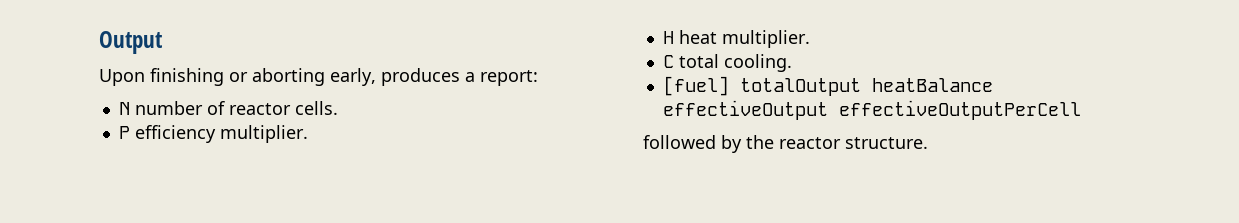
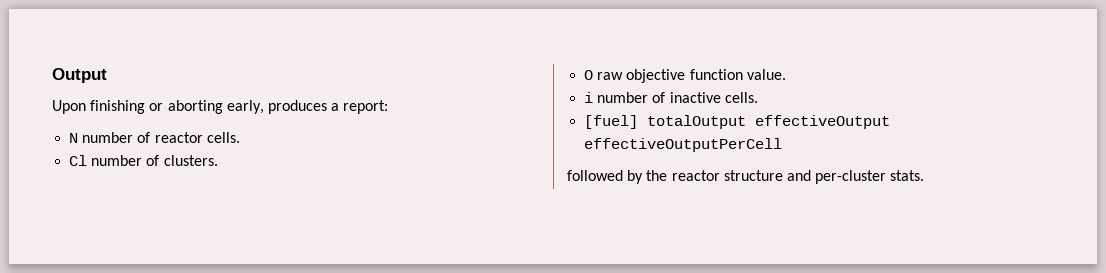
[118,125,308,143] [662,30,810,48] [662,54,792,72] P efficiency multiplier. // H heat multiplier. // C total cooling. -> [69,155,218,166] [584,69,786,83] [584,92,758,103] Cl number of clusters. // O raw objective function value. // i number of inactive cells.
[871,78,993,92] heatBalance -> (747, 122) none
[845,137,928,149] structure. -> [723,170,925,184] structure and per-cluster stats.

